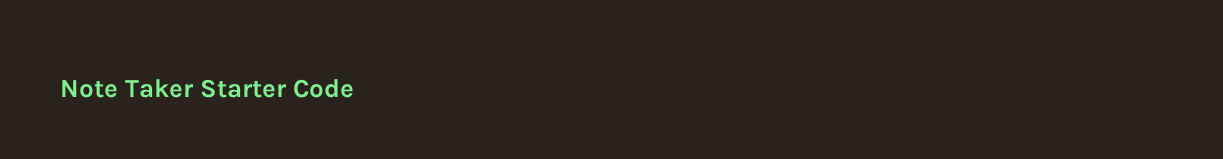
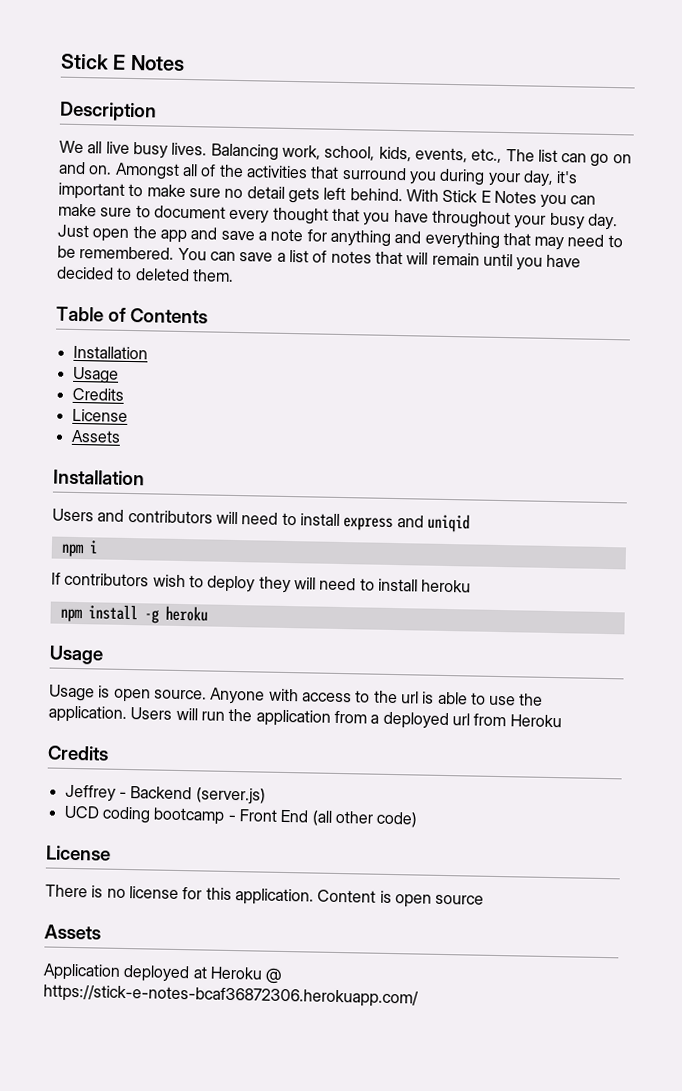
[60,79,355,98] Note Taker Starter Code -> [60,53,185,71] [59,101,157,122] [59,140,632,167] [58,161,579,187] [58,182,597,209] [58,203,618,231] [57,224,623,251] [57,245,582,271] [56,266,234,282] [56,306,208,324] [72,345,148,360] [72,366,119,384] [71,387,124,401] [71,408,128,422] [70,429,121,443] [53,469,145,486] [52,508,470,533] [60,540,98,558] [51,572,472,594] [59,604,208,624] [49,645,104,665] [49,684,544,706] [48,705,562,730] [47,745,109,761] [64,784,266,805] [63,805,418,828] [46,845,111,861] [45,884,485,908] [44,924,101,940] [43,963,284,984] [43,984,419,1008] Stick E Notes // Description // We all live busy lives. Balancing work, school, kids, events, etc., The list can go on and on. Amongst all of the activities that surround you during your day, it's important to make sure no detail gets left behind. With Stick E Notes you can make sure to document every thought that you have throughout your busy day. Just open the app and save a note for anything and everything that may need to be remembered. You can save a list of notes that will remain until you have decided to deleted them. // Table of Contents // Installation // Usage // Credits // License // Assets // Installation // Users and contributors will need to install express and uniqid // npm i // If contributors wish to deploy they will need to install heroku // npm install -g heroku // Usage // Usage is open source. Anyone with access to the url is able to use the application. Users will run the application from a deployed url from Heroku // Credits // Jeffrey - Backend (server.js) // UCD coding bootcamp - Front End (all other code) // License // There is no license for this application. Content is open source // Assets // Application deployed at Heroku @ https://stick-e-notes-bcaf36872306.herokuapp.com/

